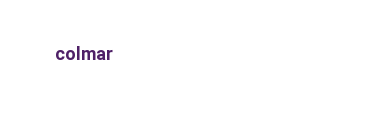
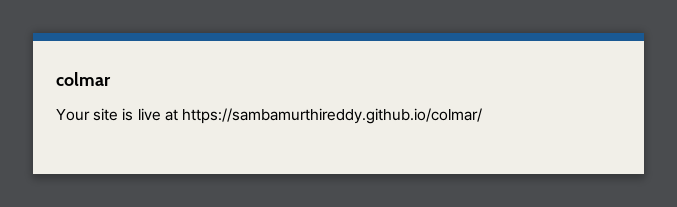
(113, 53) none -> [56,108,482,124] // Your site is live at https://sambamurthireddy.github.io/colmar/

